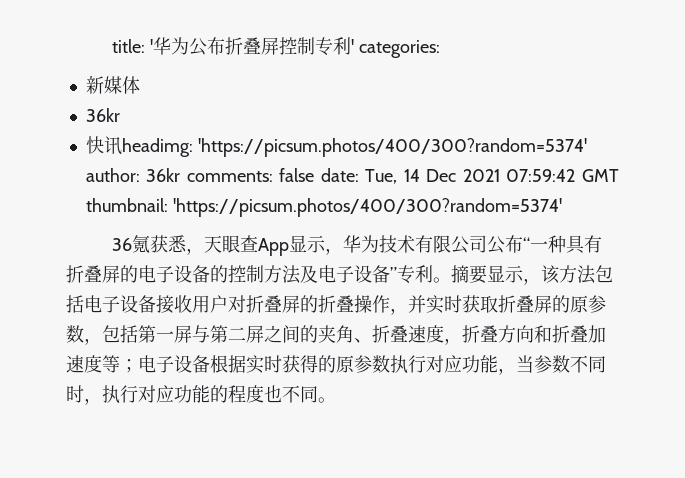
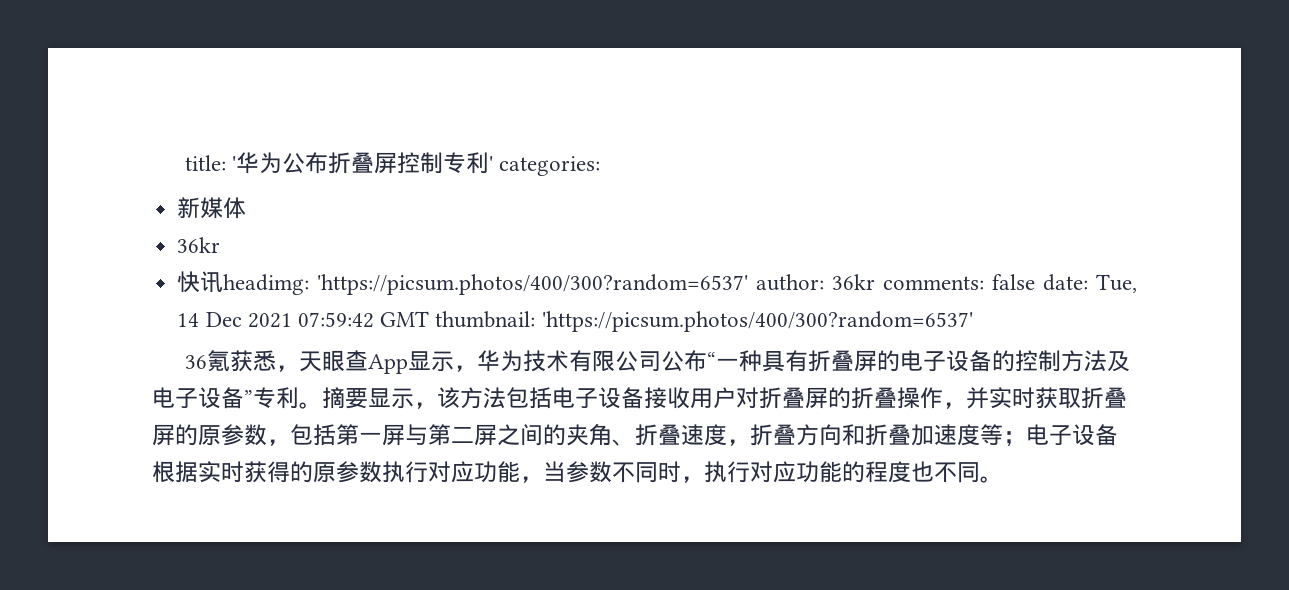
[197,138,587,157] 'https://picsum.photos/400/300?random=5374' -> [317,274,749,295] 'https://picsum.photos/400/300?random=6537'
[172,198,562,217] 'https://picsum.photos/400/300?random=5374' -> [541,311,973,332] 'https://picsum.photos/400/300?random=6537'

